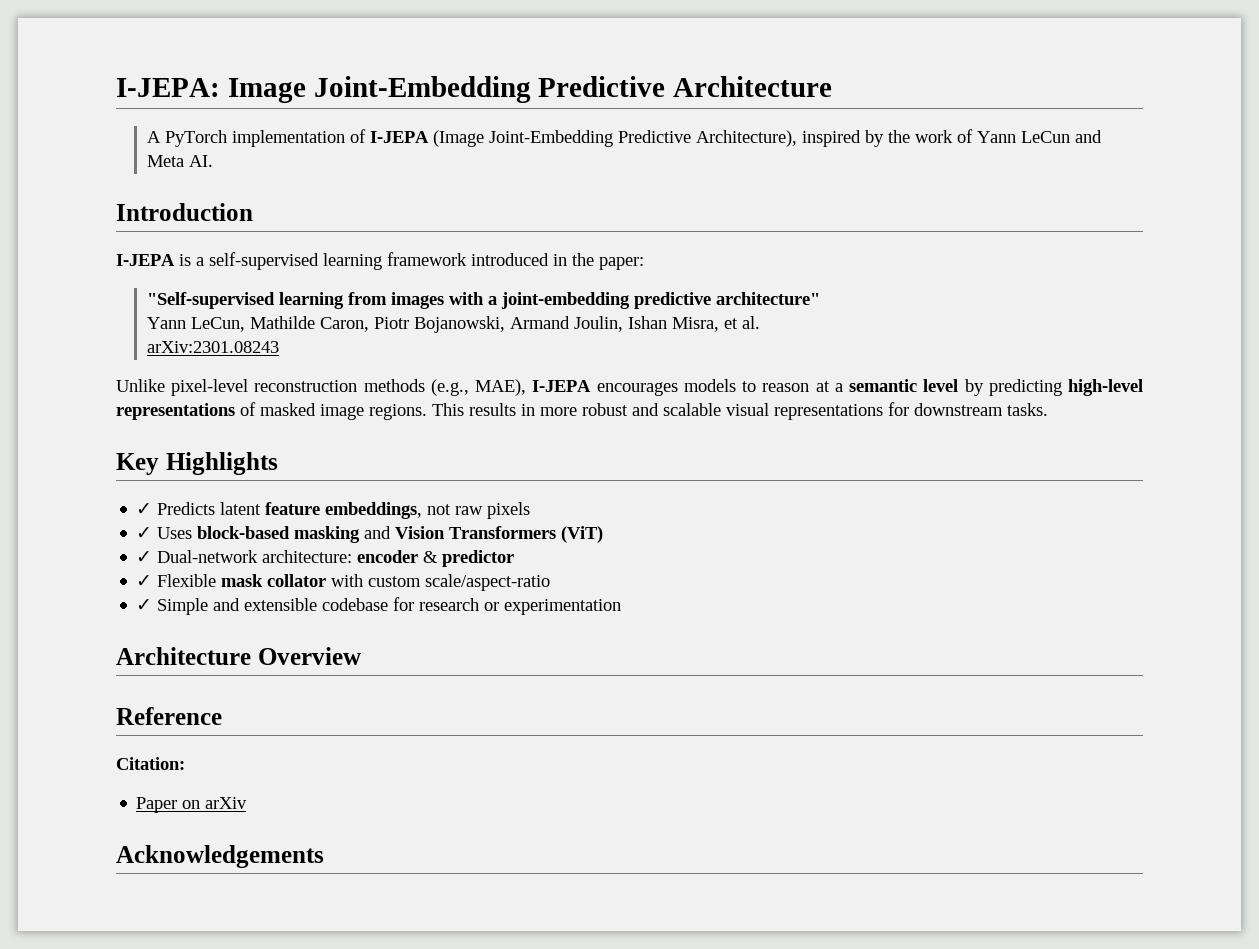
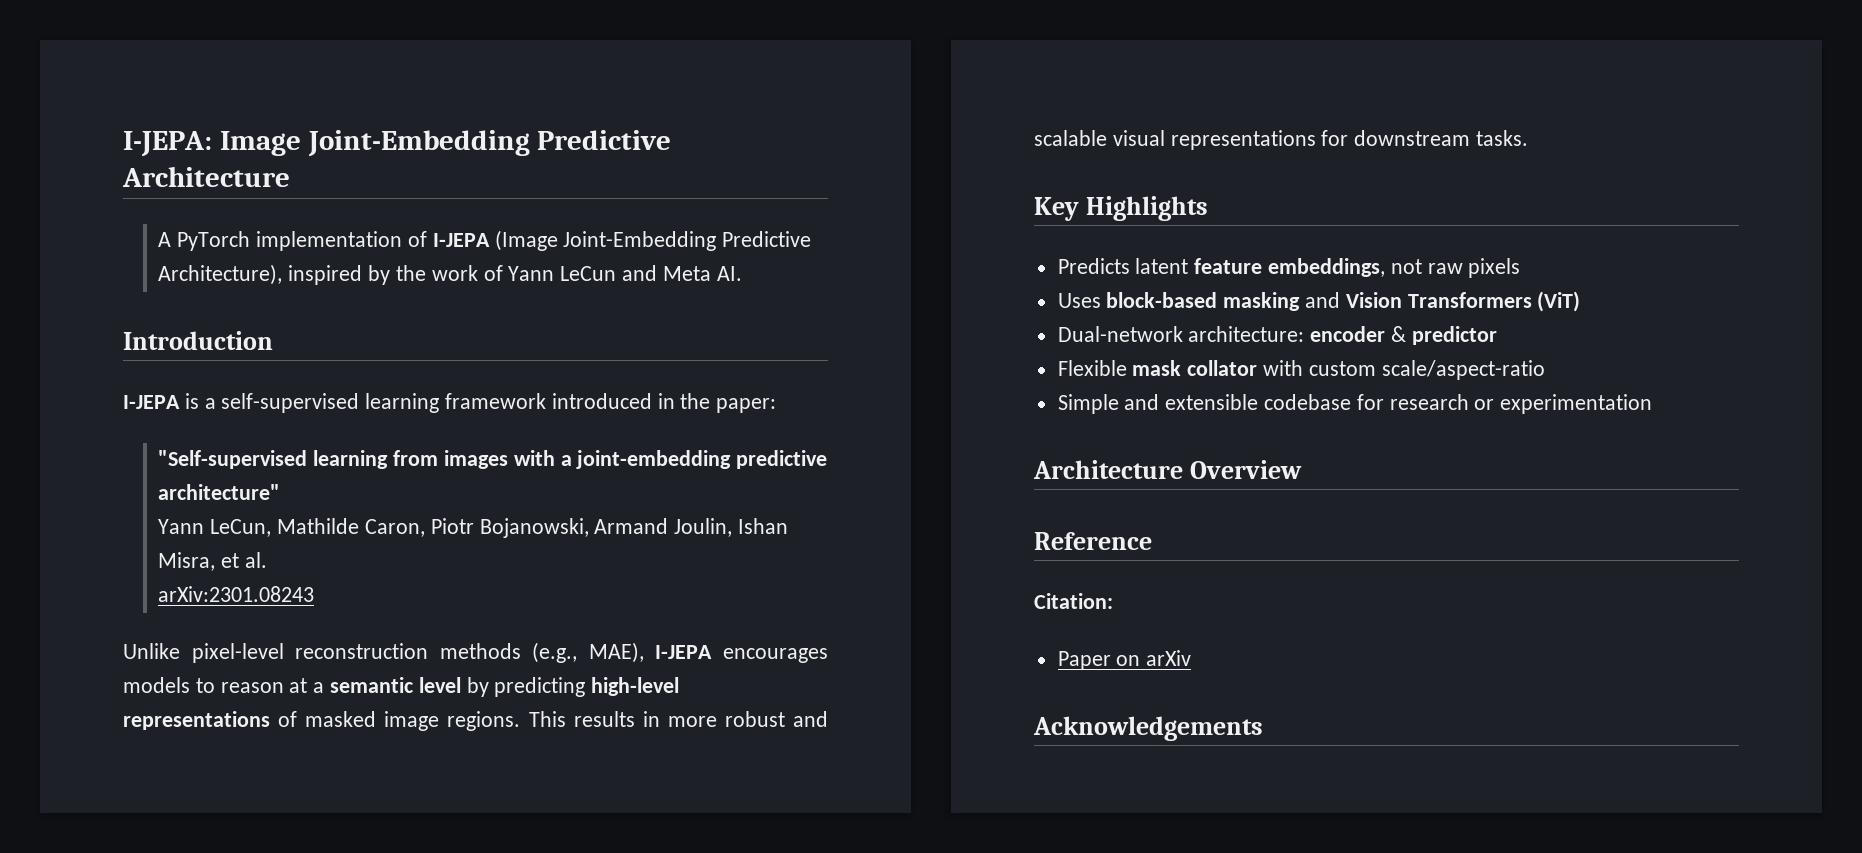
[136,503,153,515] ✓ -> (1209, 208) none
[136,527,153,539] ✓ -> (1521, 268) none
[136,551,153,563] ✓ -> (1581, 301) none
[136,575,153,587] ✓ -> (1497, 335) none
[136,599,153,611] ✓ -> (1545, 370) none

